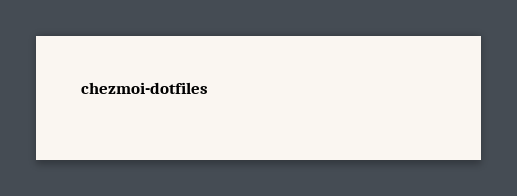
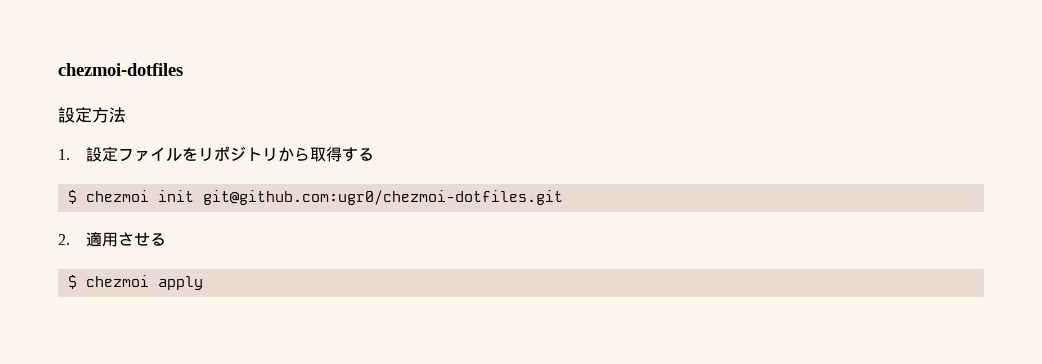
(208, 88) none -> [58,107,126,123] [58,146,375,162] [67,190,563,205] [58,231,167,247] [67,275,203,290] // 設定方法 // 1.設定ファイルをリポジトリから取得する // $ chezmoi init git@github.com:ugr0/chezmoi-dotfiles.git // 2.適用させる // $ chezmoi apply

